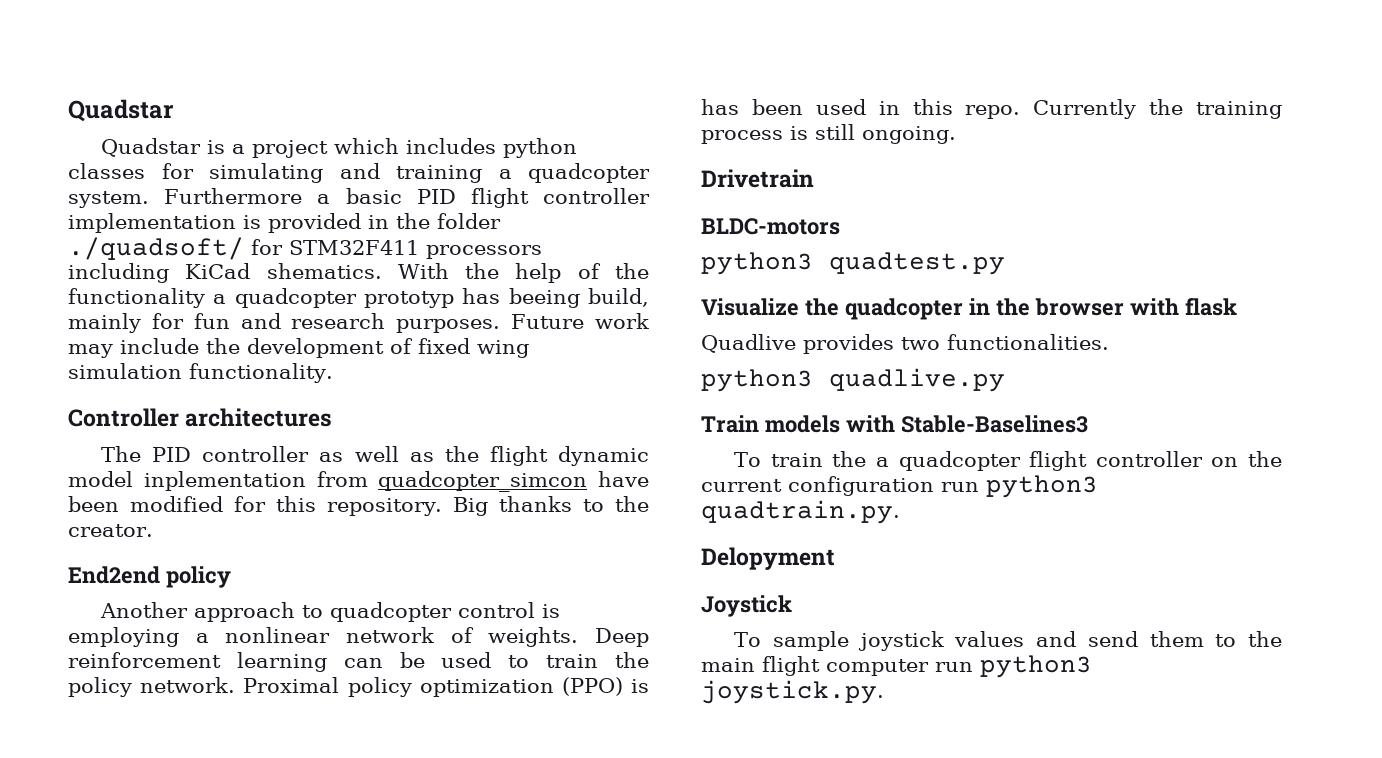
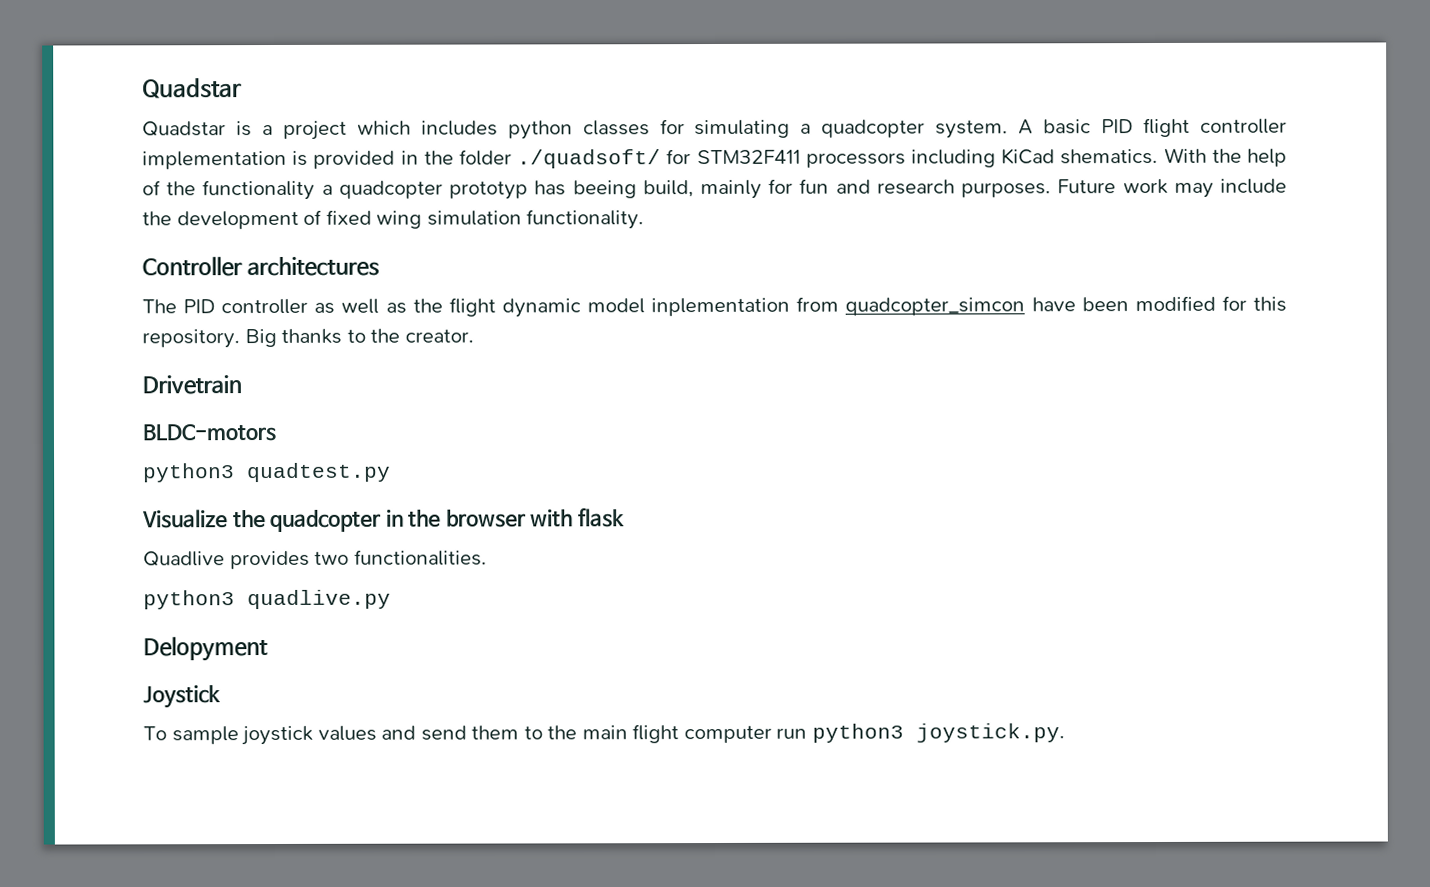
[339,163,482,183] and training -> (791, 129) none
[164,188,331,204] Furthermore a -> [1018,119,1034,135] A
[68,566,231,588] [100,602,561,622] [68,627,649,647] [68,652,649,672] [68,677,650,697] [701,99,1282,119] [701,124,956,144] // End2end policy // Another approach to quadcopter control is employing a nonlinear network of weights. Deep reinforcement learning can be used to train the policy network. Proximal policy optimization (PPO) is has been used in this repo. Currently the training process is still ongoing. -> (474, 336) none
[701,415,1088,433] [734,451,1282,471] [701,475,1098,498] [701,500,900,524] // Train models with Stable-Baselines3 // To train the a quadcopter flight controller on the current configuration run python3 quadtrain.py. -> (391, 599) none

